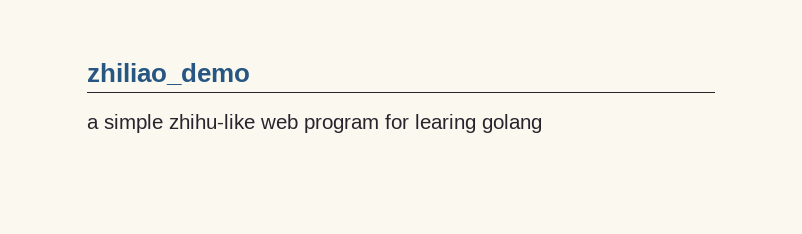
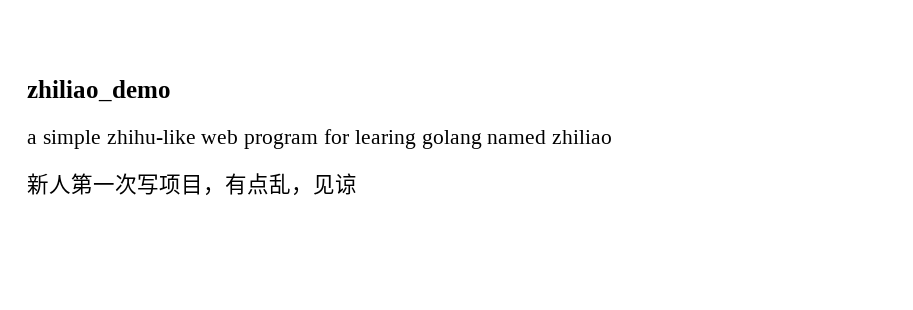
(542, 123) none -> [487,130,613,144] [27,173,357,196] named zhiliao // 新人第一次写项目，有点乱，见谅

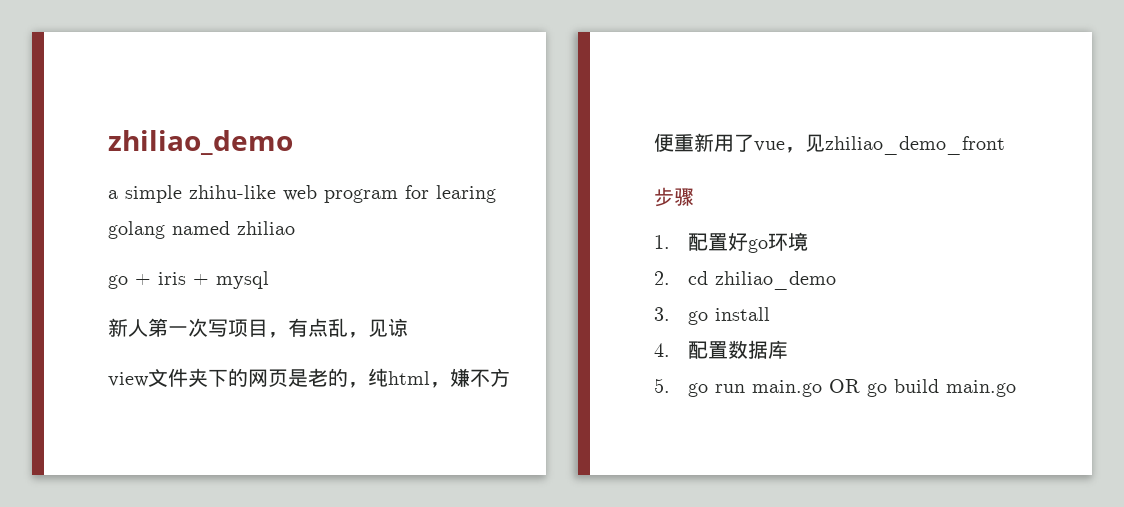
(613, 137) none -> [108,271,269,289] // go + iris + mysql
(357, 184) none -> [108,368,510,388] [654,133,1005,155] [654,187,694,207] [654,232,808,253] [654,271,836,290] [654,307,770,325] [654,340,788,359] [654,378,1016,397] // view文件夹下的网页是老的，纯html，嫌不方便重新用了vue，见zhiliao_demo_front // 步骤 // 1.配置好go环境 // 2. cd zhiliao_demo // 3. go install // 4.配置数据库 // 5. go run main.go OR go build main.go

